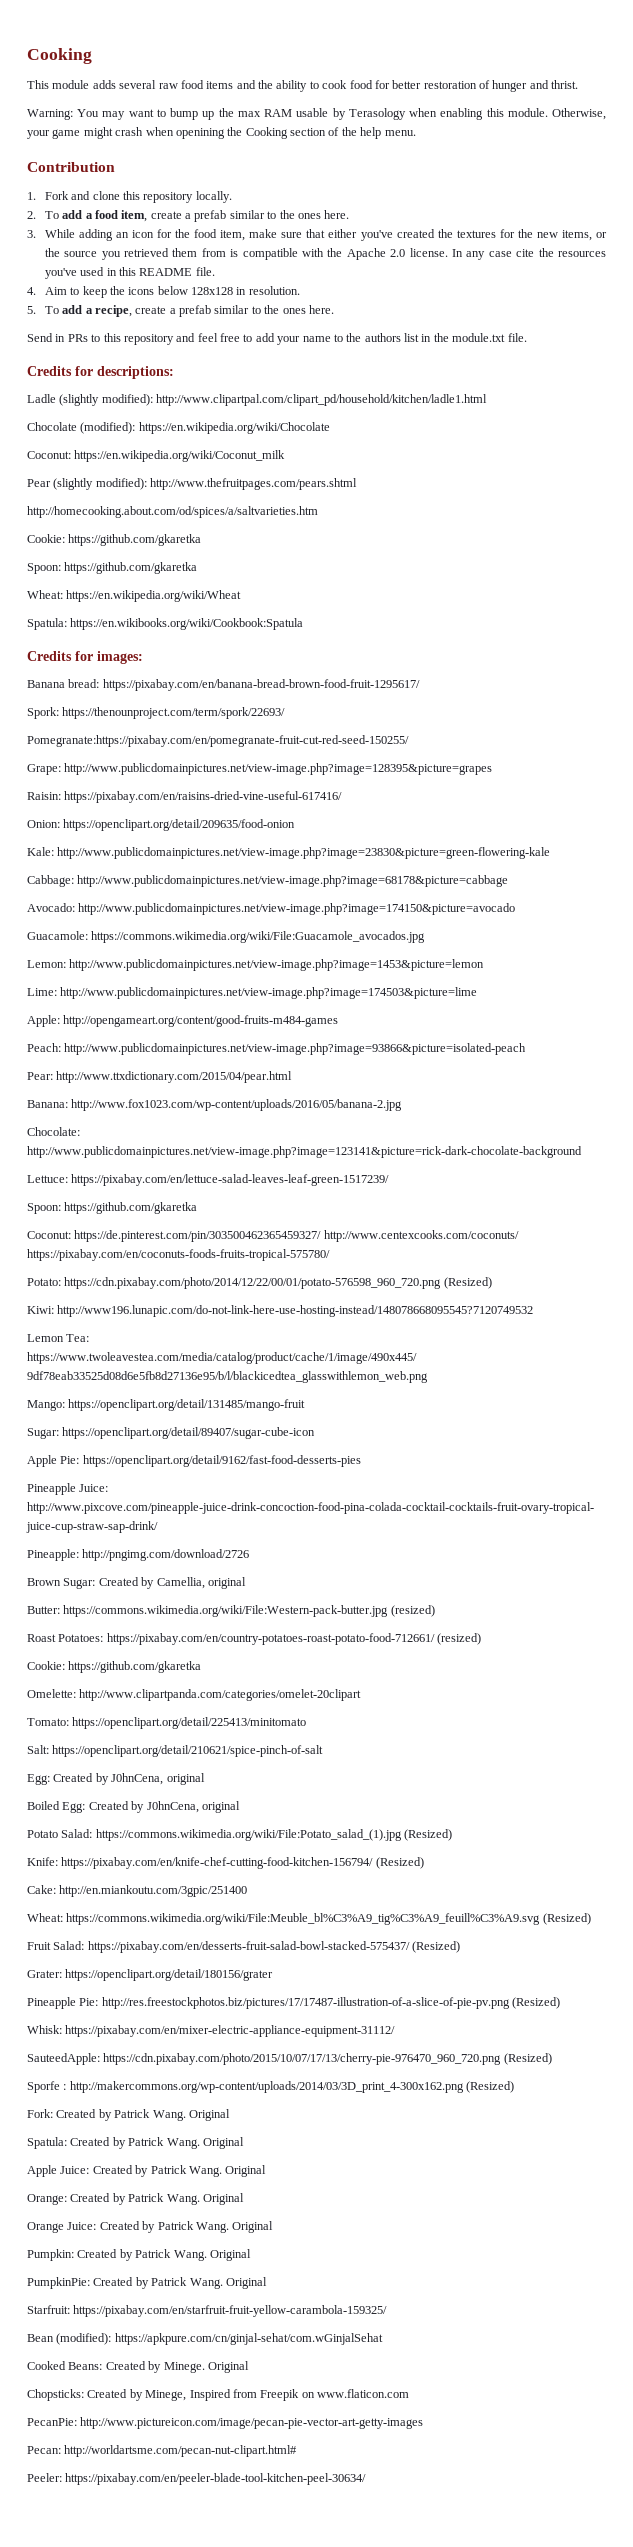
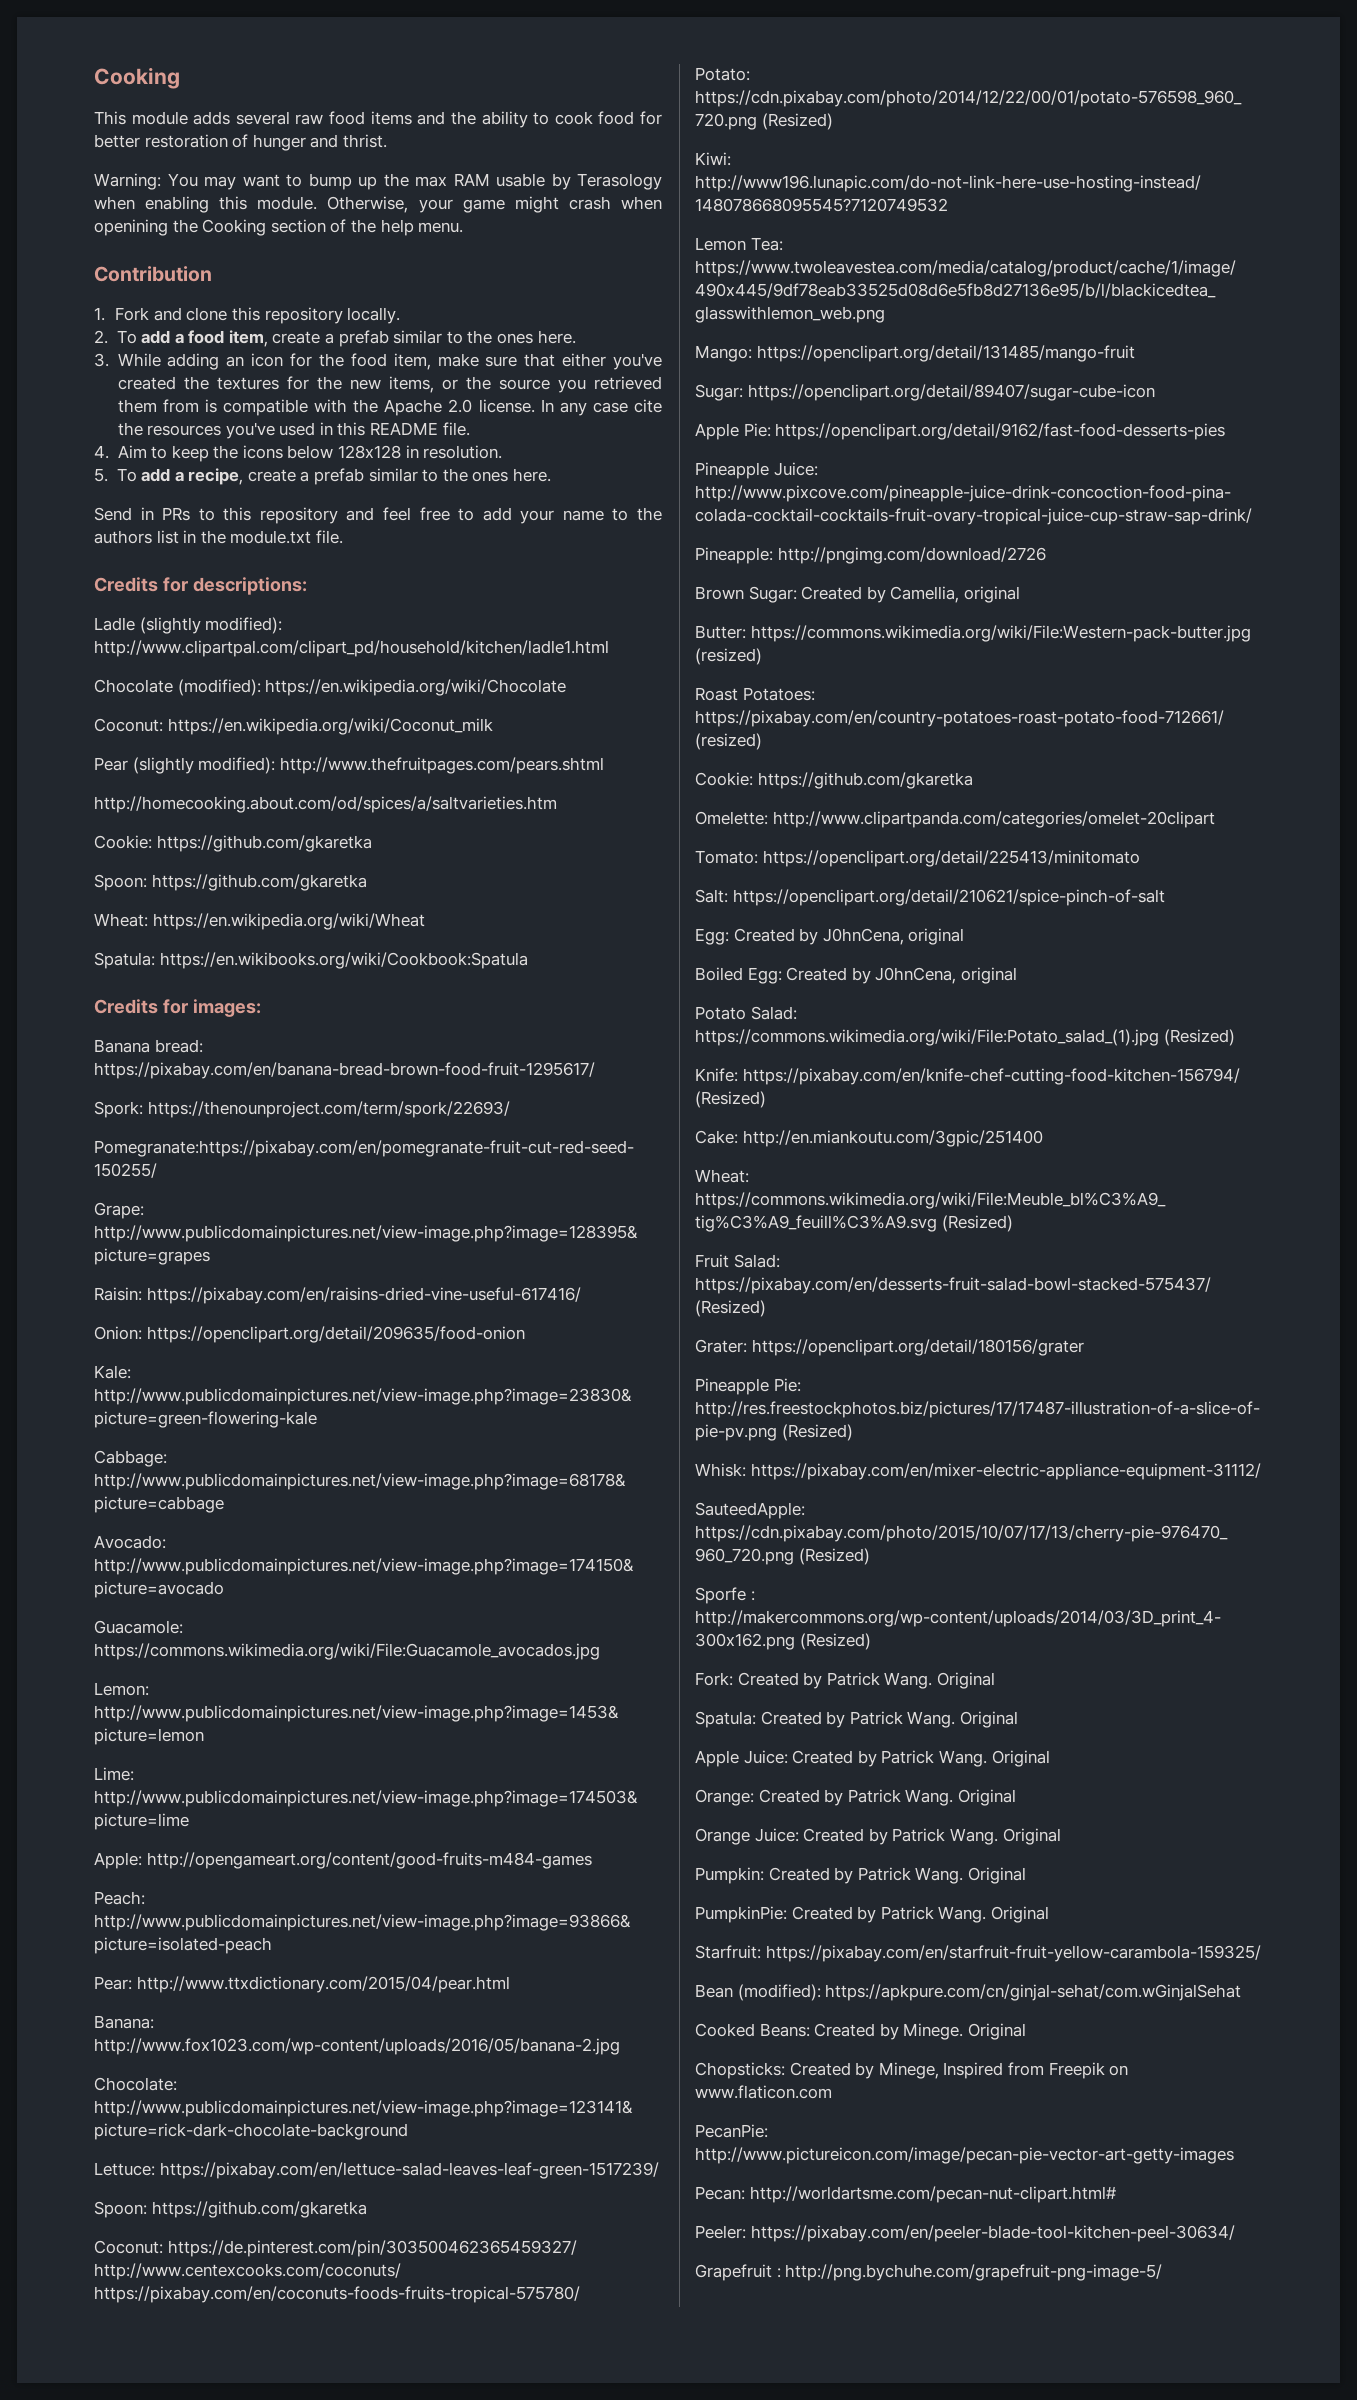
(367, 2479) none -> [695,2264,1163,2281] // Grapefruit : http://png.bychuhe.com/grapefruit-png-image-5/

